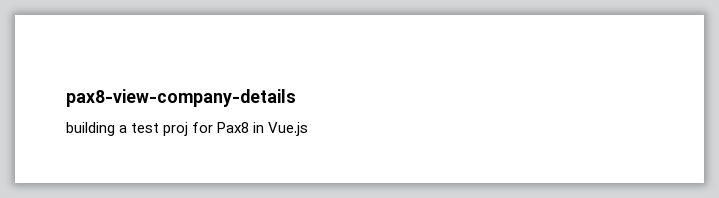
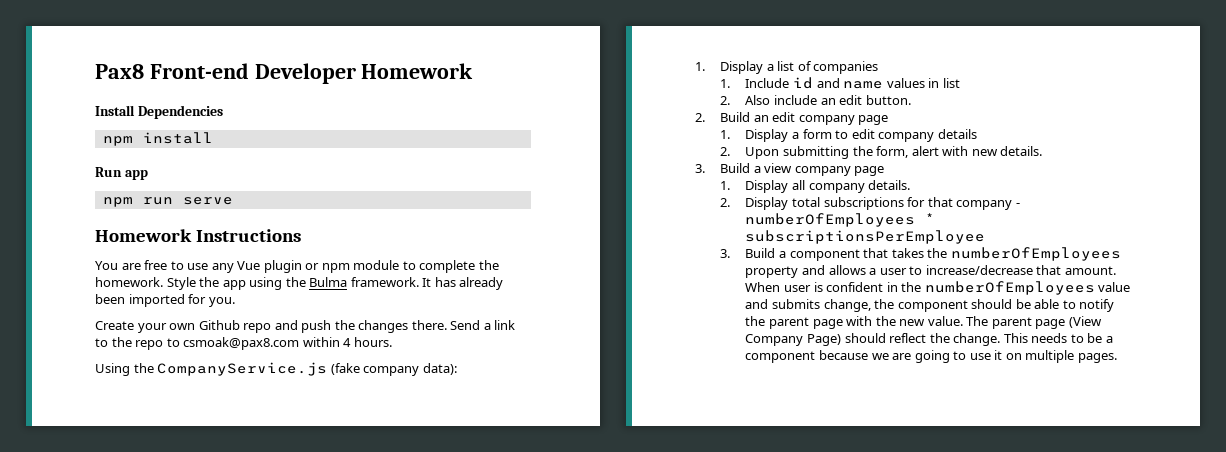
[66,89,296,107] [66,122,309,136] pax8-view-company-details // building a test proj for Pax8 in Vue.js -> [95,63,474,84] [95,105,223,119] [102,132,213,146] [95,167,148,180] [102,197,233,207] [95,229,301,242] [95,260,499,273] [95,277,504,290] [95,294,235,307] [95,320,516,333] [95,337,392,350] [95,362,457,376] [695,61,879,74] [720,77,960,89] [720,95,911,105] [695,112,889,125] [720,129,977,142] [720,146,1043,159] [695,163,885,176] [720,180,911,193] [720,197,1020,210] [745,213,936,227] [745,230,986,244] [720,247,1121,261] [745,265,1116,278] [745,281,1131,295] [745,299,1115,312] [745,316,1102,329] [745,333,1113,346] [745,350,1117,363] Pax8 Front-end Developer Homework // Install Dependencies // npm install // Run app // npm run serve // Homework Instructions // You are free to use any Vue plugin or npm module to complete the homework. Style the app using the Bulma framework. It has already been imported for you. // Create your own Github repo and push the changes there. Send a link to the repo to csmoak@pax8.com within 4 hours. // Using the CompanyService.js (fake company data): // 1. Display a list of companies // 1. Include id and name values in list // 2. Also include an edit button. // 2. Build an edit company page // 1. Display a form to edit company details // 2. Upon submitting the form, alert with new details. // 3. Build a view company page // 1. Display all company details. // 2. Display total subscriptions for that company - numberOfEmployees * subscriptionsPerEmployee // 3. Build a component that takes the numberOfEmployees property and allows a user to increase/decrease that amount. When user is confident in the numberOfEmployees value and submits change, the component should be able to notify the parent page with the new value. The parent page (View Company Page) should reflect the change. This needs to be a component because we are going to use it on multiple pages.

